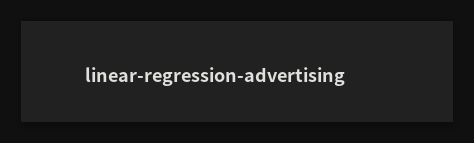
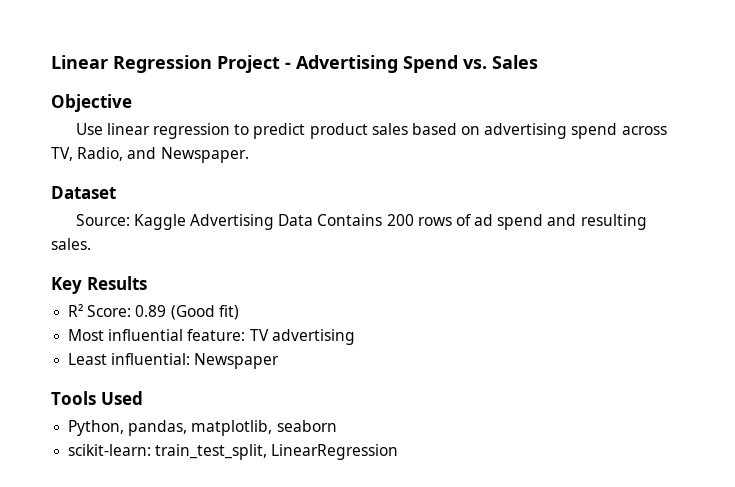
[85,67,345,86] linear-regression-advertising -> [51,55,538,73] [51,94,132,112] [75,123,667,139] [51,147,249,163] [51,186,116,199] [75,214,647,230] [51,238,91,250] [51,276,147,294] [68,304,239,320] [68,329,355,345] [68,353,280,369] [51,391,143,405] [68,420,337,436] [68,444,399,460] Linear Regression Project - Advertising Spend vs. Sales // Objective // Use linear regression to predict product sales based on advertising spend across TV, Radio, and Newspaper. // Dataset // Source: Kaggle Advertising Data Contains 200 rows of ad spend and resulting sales. // Key Results // R² Score: 0.89 (Good fit) // Most influential feature: TV advertising // Least influential: Newspaper // Tools Used // Python, pandas, matplotlib, seaborn // scikit-learn: train_test_split, LinearRegression

